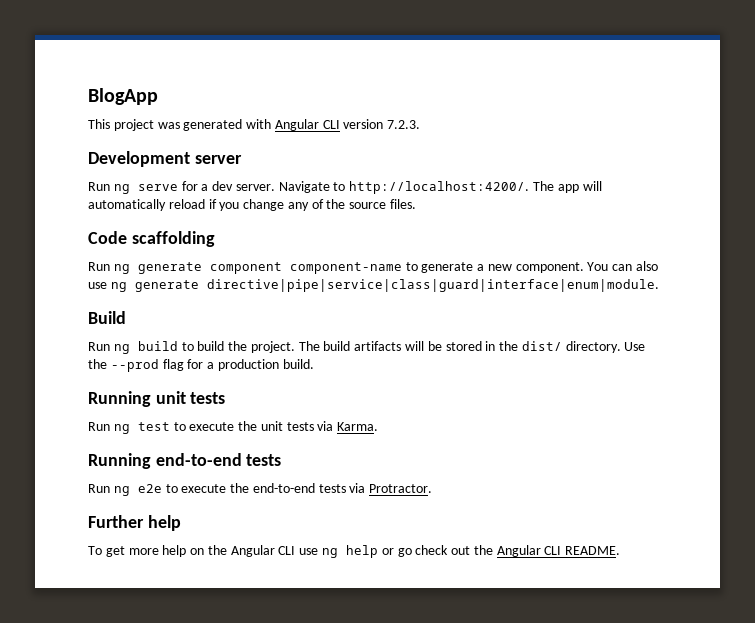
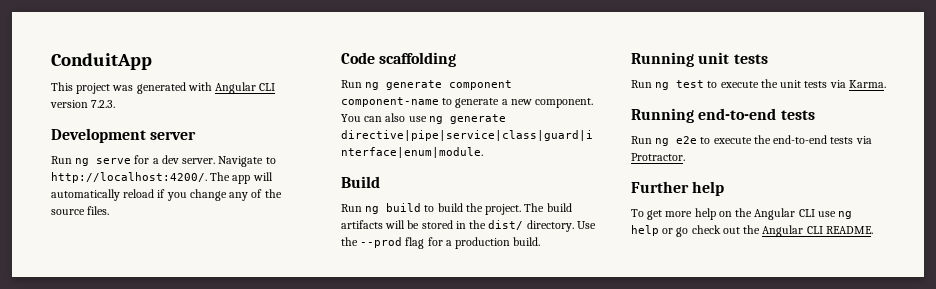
[88,88,158,105] BlogApp -> [51,53,152,70] ConduitApp

